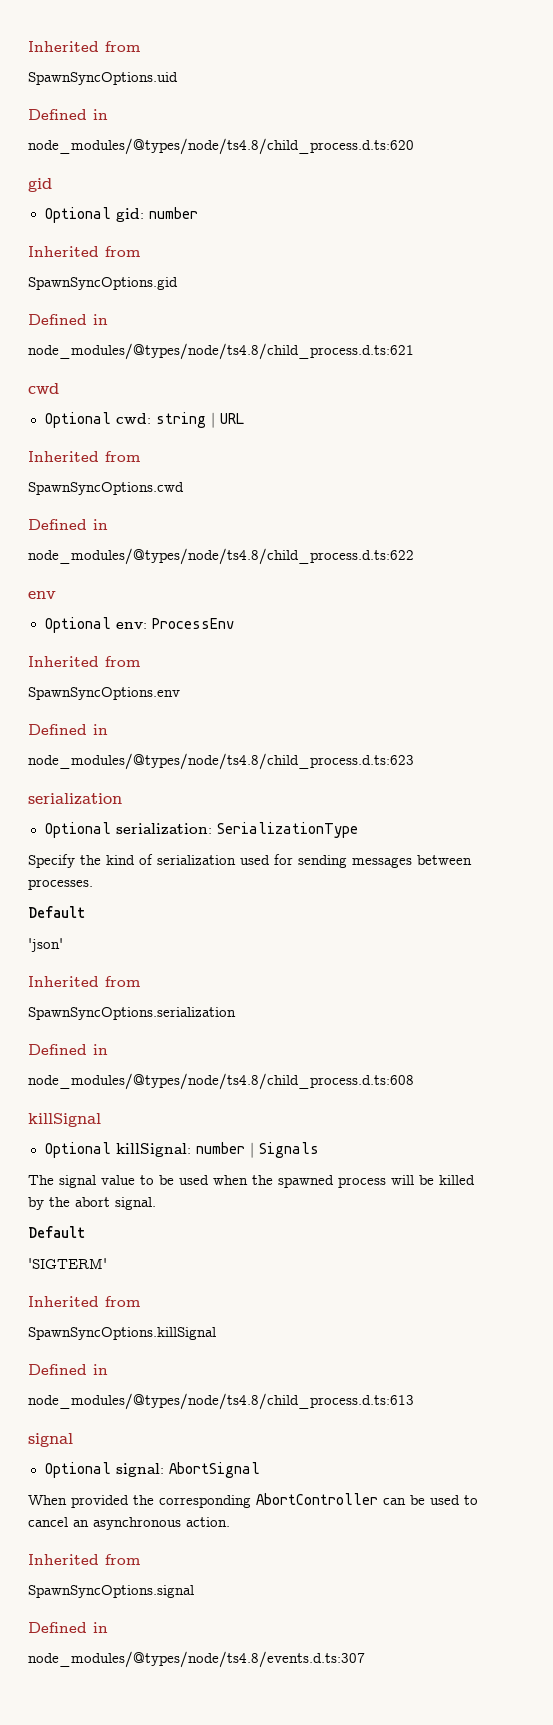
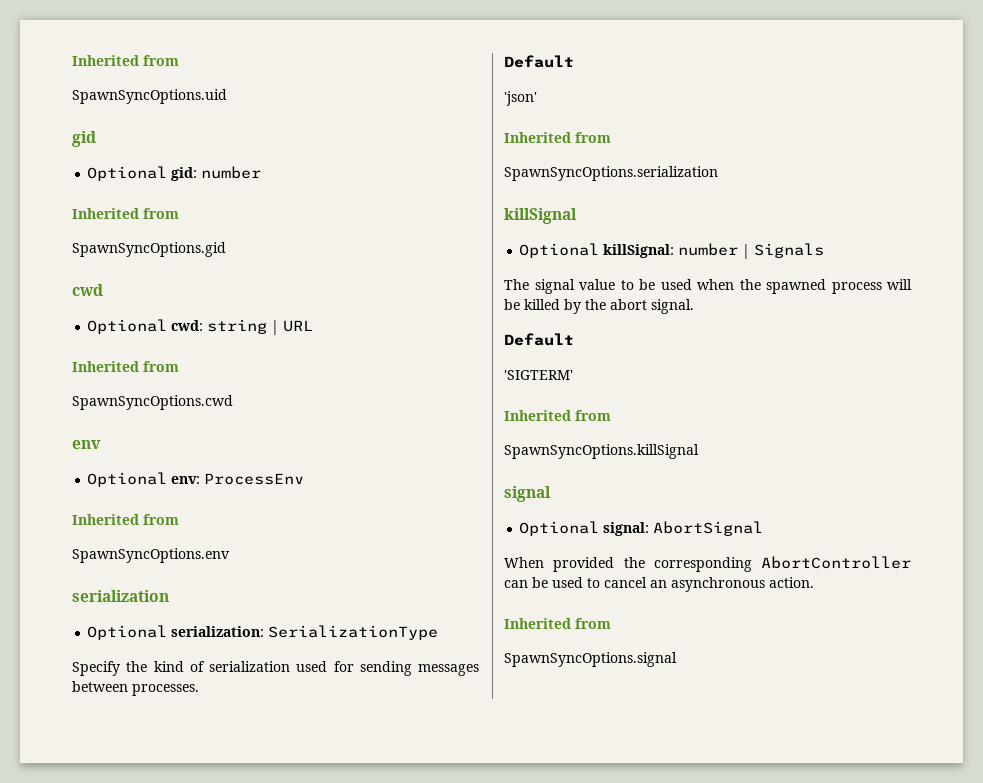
[28,109,108,120] [28,138,414,155] // Defined in // node_modules/@types/node/ts4.8/child_process.d.ts:620 -> (227, 96) none
[28,314,108,325] [28,343,414,360] // Defined in // node_modules/@types/node/ts4.8/child_process.d.ts:621 -> (226, 249) none
[28,519,108,530] [28,548,414,565] // Defined in // node_modules/@types/node/ts4.8/child_process.d.ts:622 -> (233, 402) none
[28,724,108,735] [28,753,414,770] // Defined in // node_modules/@types/node/ts4.8/child_process.d.ts:623 -> (230, 555) none
[28,1044,108,1055] [28,1073,414,1090] // Defined in // node_modules/@types/node/ts4.8/child_process.d.ts:608 -> (718, 173) none
[28,1364,108,1375] [28,1393,414,1410] // Defined in // node_modules/@types/node/ts4.8/child_process.d.ts:613 -> (699, 451) none
[28,1622,108,1633] [28,1651,365,1668] // Defined in // node_modules/@types/node/ts4.8/events.d.ts:307 -> (677, 659) none

